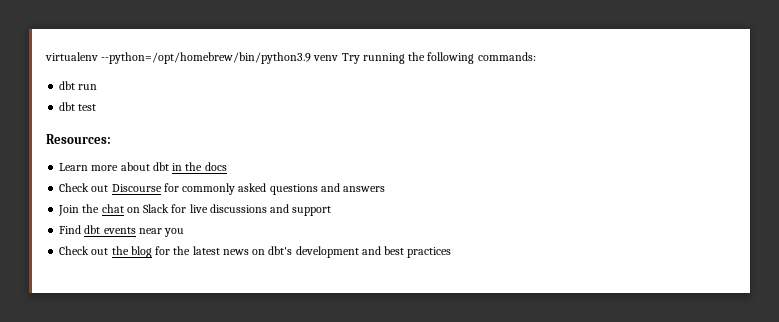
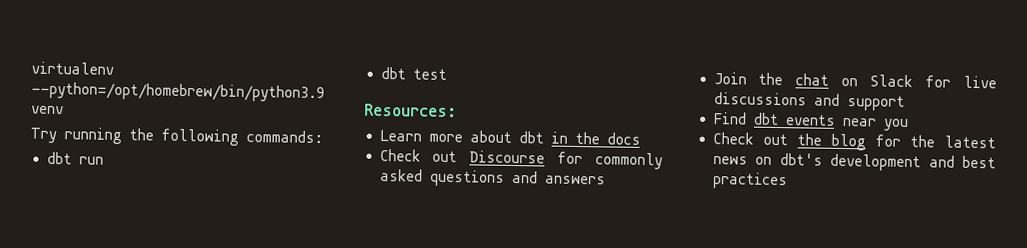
(339, 58) none -> (64, 110) //

